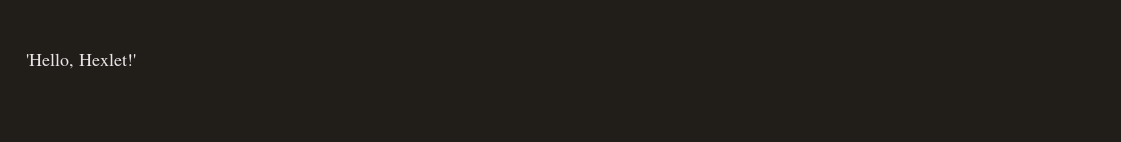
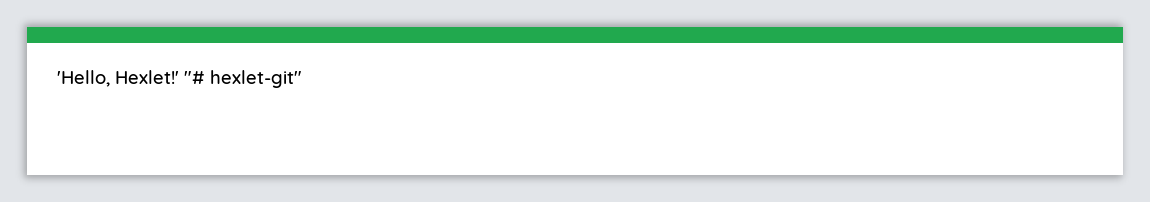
(136, 59) none -> [184,70,302,88] "# hexlet-git"

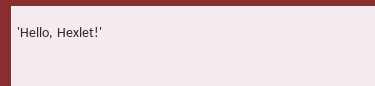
[184,70,302,88] "# hexlet-git" -> (102, 32) none

